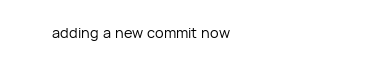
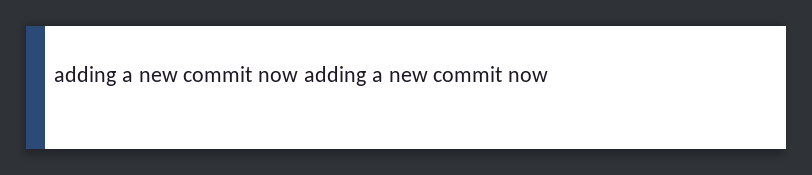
[52,28,230,41] adding a new commit now -> [54,66,549,86] adding a new commit now adding a new commit now

